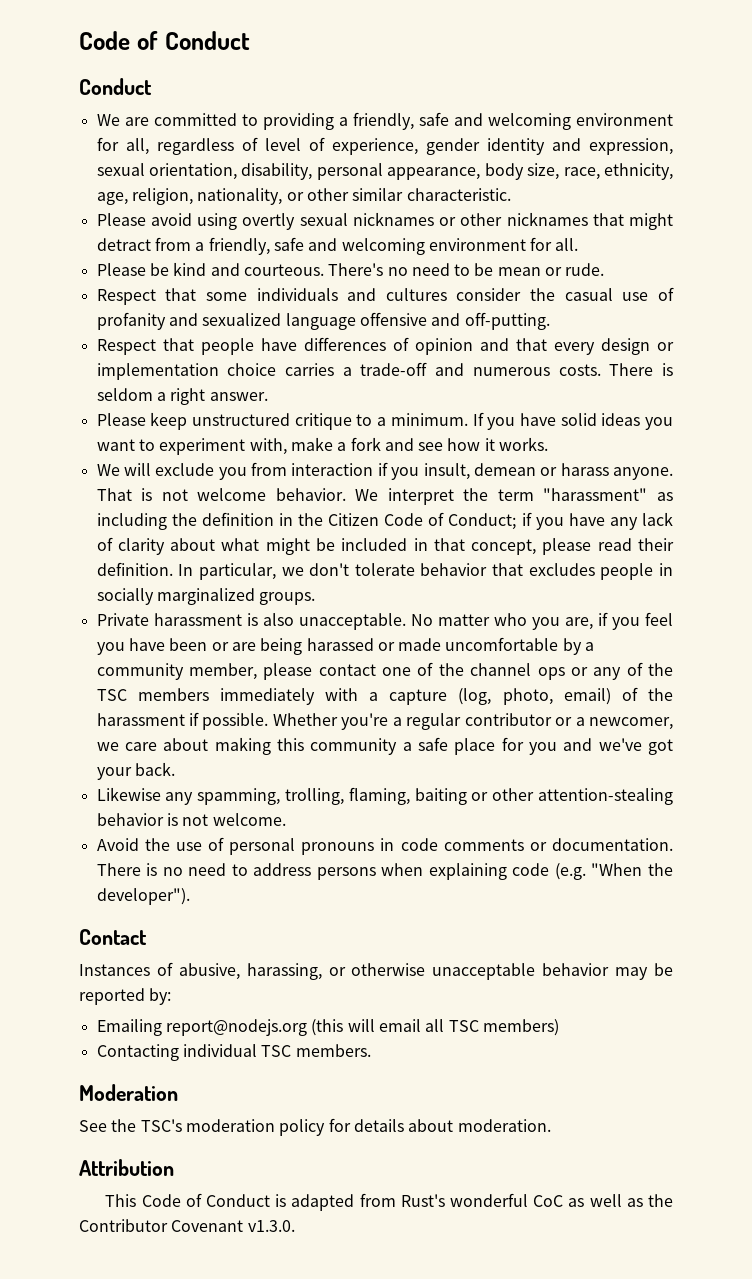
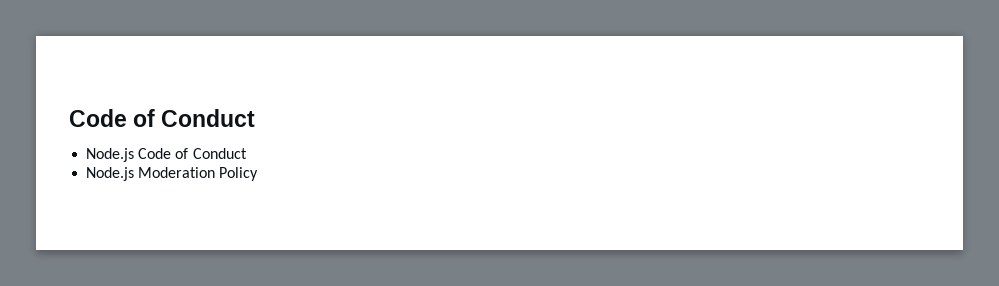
[79,31,250,50] [79,78,152,95] [96,112,674,130] [96,137,673,155] [96,163,673,180] [96,188,511,205] [96,212,673,230] [96,237,579,255] [96,262,605,276] [96,287,674,305] [96,312,550,330] [96,337,674,355] [96,362,673,380] [96,388,268,405] [96,412,673,430] [96,437,549,455] [96,462,674,480] [96,488,673,505] [96,512,674,530] [96,537,674,555] [96,562,673,580] [96,588,316,605] [96,612,673,630] [96,637,595,655] [96,662,673,680] [96,687,673,705] [96,712,673,730] [96,737,673,755] [96,762,175,780] [96,787,673,805] [96,813,286,826] [96,837,673,855] [96,863,673,880] [96,888,190,905] [79,929,147,945] [79,962,674,980] [79,988,172,1005] [96,1019,559,1036] [96,1044,371,1061] [79,1084,178,1101] [79,1118,551,1136] [79,1159,174,1176] [105,1193,674,1211] [79,1219,295,1232] Code of Conduct // Conduct // We are committed to providing a friendly, safe and welcoming environment for all, regardless of level of experience, gender identity and expression, sexual orientation, disability, personal appearance, body size, race, ethnicity, age, religion, nationality, or other similar characteristic. // Please avoid using overtly sexual nicknames or other nicknames that might detract from a friendly, safe and welcoming environment for all. // Please be kind and courteous. There's no need to be mean or rude. // Respect that some individuals and cultures consider the casual use of profanity and sexualized language offensive and off-putting. // Respect that people have differences of opinion and that every design or implementation choice carries a trade-off and numerous costs. There is seldom a right answer. // Please keep unstructured critique to a minimum. If you have solid ideas you want to experiment with, make a fork and see how it works. // We will exclude you from interaction if you insult, demean or harass anyone. That is not welcome behavior. We interpret the term "harassment" as including the definition in the Citizen Code of Conduct; if you have any lack of clarity about what might be included in that concept, please read their definition. In particular, we don't tolerate behavior that excludes people in socially marginalized groups. // Private harassment is also unacceptable. No matter who you are, if you feel you have been or are being harassed or made uncomfortable by a community member, please contact one of the channel ops or any of the TSC members immediately with a capture (log, photo, email) of the harassment if possible. Whether you're a regular contributor or a newcomer, we care about making this community a safe place for you and we've got your back. // Likewise any spamming, trolling, flaming, baiting or other attention-stealing behavior is not welcome. // Avoid the use of personal pronouns in code comments or documentation. There is no need to address persons when explaining code (e.g. "When the developer"). // Contact // Instances of abusive, harassing, or otherwise unacceptable behavior may be reported by: // Emailing report@nodejs.org (this will email all TSC members) // Contacting individual TSC members. // Moderation // See the TSC's moderation policy for details about moderation. // Attribution // This Code of Conduct is adapted from Rust's wonderful CoC as well as the Contributor Covenant v1.3.0. -> [69,109,256,127] [86,148,247,162] [86,167,259,181] Code of Conduct // Node.js Code of Conduct // Node.js Moderation Policy

